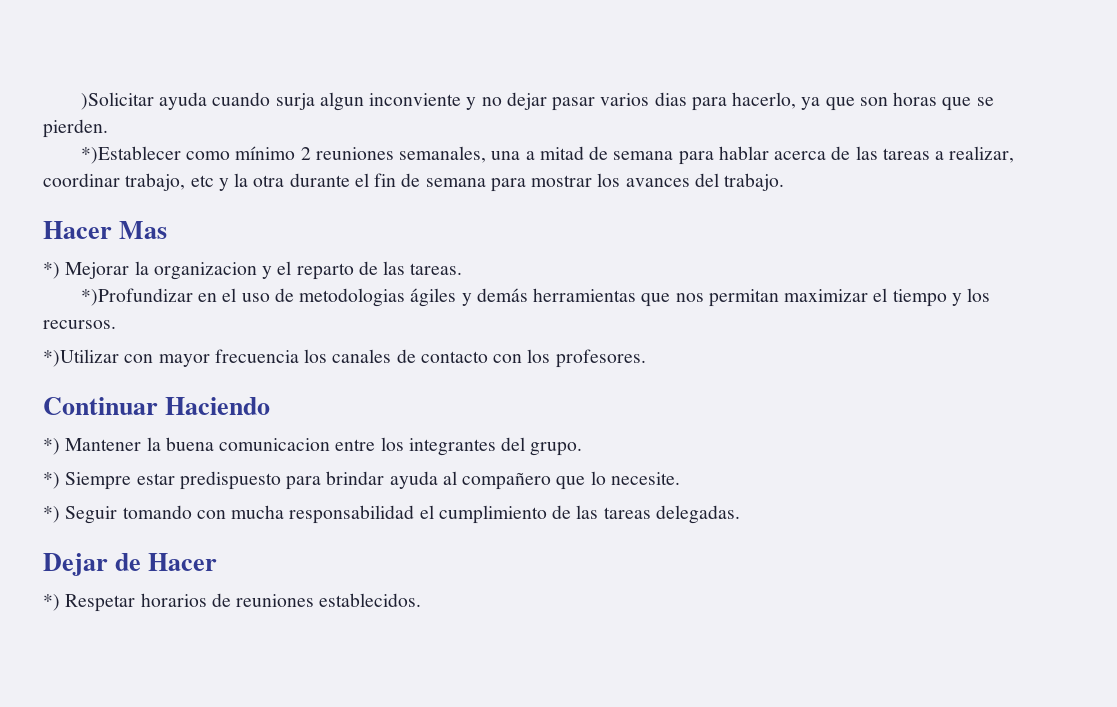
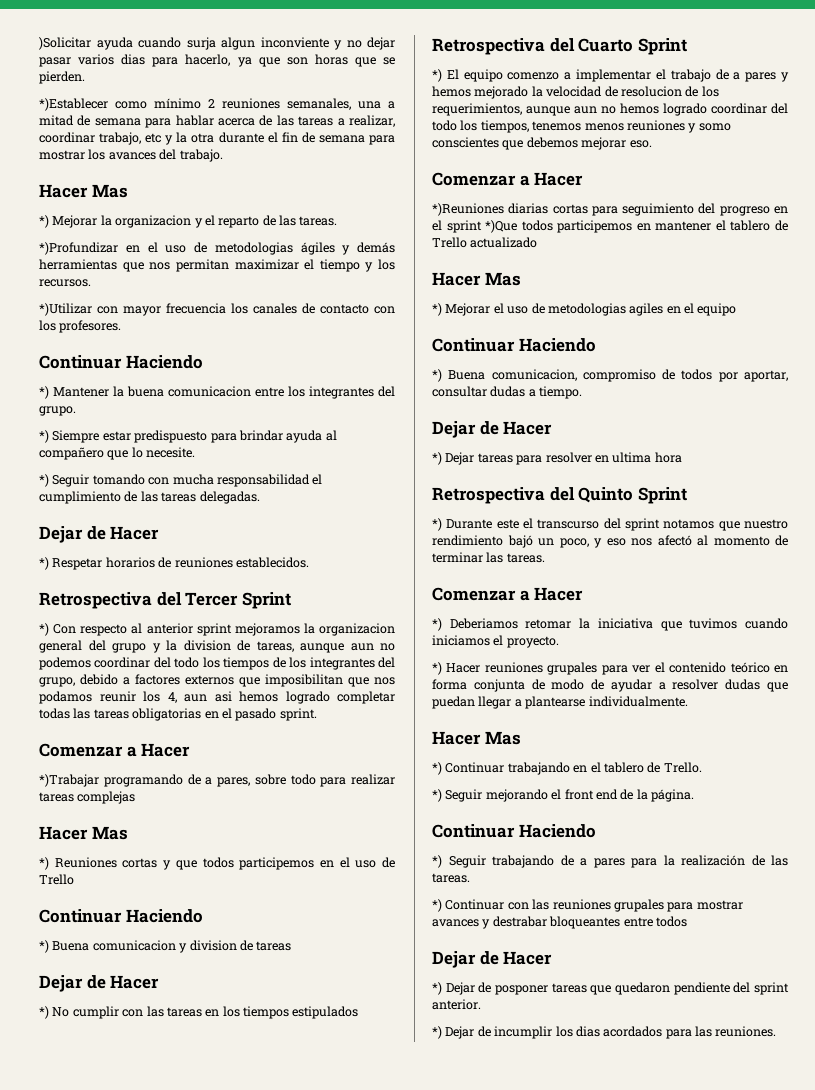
(422, 600) none -> [39,592,291,609] [39,623,395,636] [39,640,395,653] [39,657,396,670] [39,674,395,687] [39,691,395,704] [39,708,317,721] [39,743,191,757] [39,774,395,787] [39,791,136,804] [39,826,128,840] [39,857,395,870] [39,874,74,885] [39,909,203,923] [39,940,292,953] [39,975,160,992] [39,1006,359,1019] [432,38,687,55] [432,69,789,82] [432,86,719,99] [432,103,788,116] [432,120,731,133] [432,137,652,150] [432,172,584,186] [432,203,788,216] [432,220,788,233] [432,237,538,248] [432,272,521,286] [432,303,737,316] [432,338,596,352] [432,369,788,382] [432,386,583,399] [432,421,553,438] [432,452,682,465] [432,487,687,504] [432,518,788,531] [432,535,788,548] [432,552,545,563] [432,587,584,601] [432,618,788,631] [432,635,559,648] [432,662,788,675] [432,679,788,692] [432,696,688,709] [432,731,521,745] [432,762,702,775] [432,789,694,802] [432,824,596,838] [432,855,788,868] [432,873,470,883] [432,899,743,912] [432,916,687,929] [432,951,553,968] [432,982,789,995] [432,999,481,1010] [432,1026,777,1039] // Retrospectiva del Tercer Sprint // *) Con respecto al anterior sprint mejoramos la organizacion general del grupo y la division de tareas, aunque aun no podemos coordinar del todo los tiempos de los integrantes del grupo, debido a factores externos que imposibilitan que nos podamos reunir los 4, aun asi hemos logrado completar todas las tareas obligatorias en el pasado sprint. // Comenzar a Hacer // *)Trabajar programando de a pares, sobre todo para realizar tareas complejas // Hacer Mas // *) Reuniones cortas y que todos participemos en el uso de Trello // Continuar Haciendo // *) Buena comunicacion y division de tareas // Dejar de Hacer // *) No cumplir con las tareas en los tiempos estipulados // Retrospectiva del Cuarto Sprint // *) El equipo comenzo a implementar el trabajo de a pares y hemos mejorado la velocidad de resolucion de los requerimientos, aunque aun no hemos logrado coordinar del todo los tiempos, tenemos menos reuniones y somo conscientes que debemos mejorar eso. // Comenzar a Hacer // *)Reuniones diarias cortas para seguimiento del progreso en el sprint *)Que todos participemos en mantener el tablero de Trello actualizado // Hacer Mas // *) Mejorar el uso de metodologias agiles en el equipo // Continuar Haciendo // *) Buena comunicacion, compromiso de todos por aportar, consultar dudas a tiempo. // Dejar de Hacer // *) Dejar tareas para resolver en ultima hora // Retrospectiva del Quinto Sprint // *) Durante este el transcurso del sprint notamos que nuestro rendimiento bajó un poco, y eso nos afectó al momento de terminar las tareas. // Comenzar a Hacer // *) Deberiamos retomar la iniciativa que tuvimos cuando iniciamos el proyecto. // *) Hacer reuniones grupales para ver el contenido teórico en forma conjunta de modo de ayudar a resolver dudas que puedan llegar a plantearse individualmente. // Hacer Mas // *) Continuar trabajando en el tablero de Trello. // *) Seguir mejorando el front end de la página. // Continuar Haciendo // *) Seguir trabajando de a pares para la realización de las tareas. // *) Continuar con las reuniones grupales para mostrar avances y destrabar bloqueantes entre todos // Dejar de Hacer // *) Dejar de posponer tareas que quedaron pendiente del sprint anterior. // *) Dejar de incumplir los dias acordados para las reuniones.

